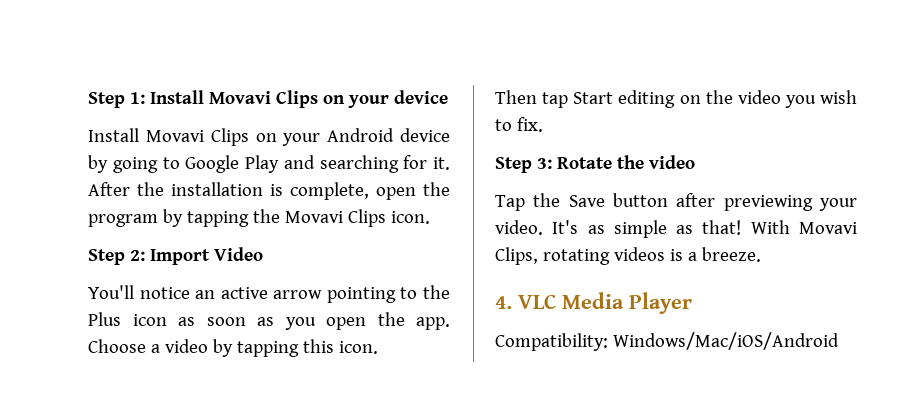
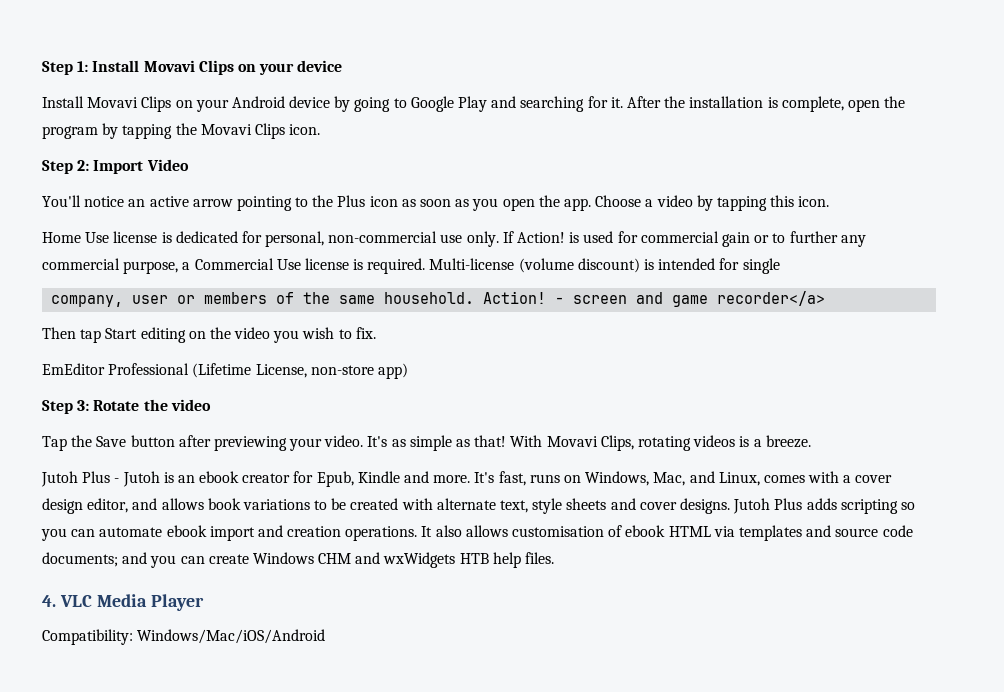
(378, 347) none -> [42,231,866,247] [42,258,780,274] [51,291,826,307] // Home Use license is dedicated for personal, non-commercial use only. If Action! is used for commercial gain or to further any commercial purpose, a Commercial Use license is required. Multi-license (volume discount) is intended for single // company, user or members of the same household. Action! - screen and game recorder</a>
(543, 124) none -> [42,363,408,379] // EmEditor Professional (Lifetime License, non-store app)
(761, 254) none -> [41,471,893,487] [42,498,915,514] [41,525,913,541] [42,552,555,568] // Jutoh Plus - Jutoh is an ebook creator for Epub, Kindle and more. It's fast, runs on Windows, Mac, and Linux, comes with a cover design editor, and allows book variations to be created with alternate text, style sheets and cover designs. Jutoh Plus adds scripting so you can automate ebook import and creation operations. It also allows customisation of ebook HTML via templates and source code documents; and you can create Windows CHM and wxWidgets HTB help files.

